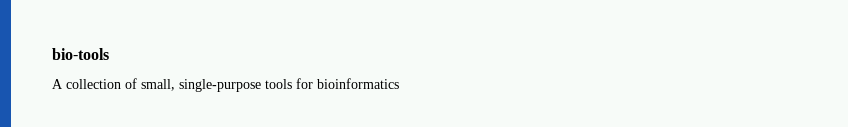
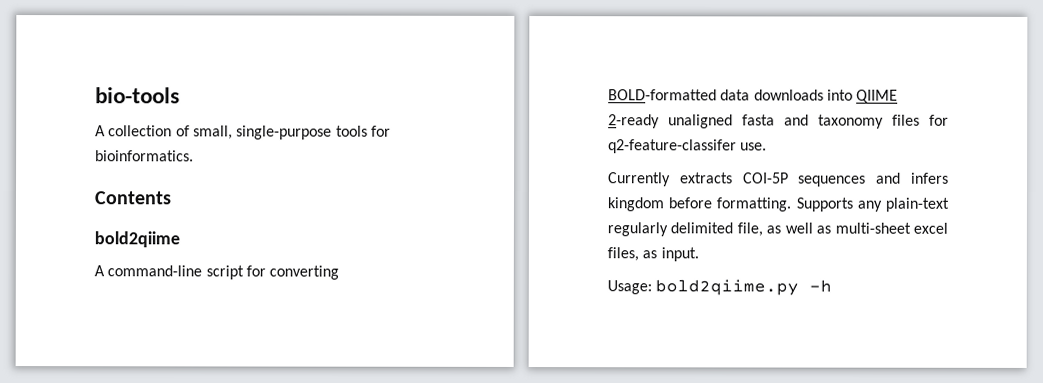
[317,78,399,89] bioinformatics -> [95,150,194,162] [94,191,171,205] [94,231,180,248] [94,265,340,280] [608,89,899,103] [608,114,949,129] [608,139,768,154] [608,172,949,187] [607,197,949,212] [607,222,948,237] [607,247,699,262] [607,279,833,296] bioinformatics. // Contents // bold2qiime // A command-line script for converting BOLD-formatted data downloads into QIIME 2-ready unaligned fasta and taxonomy files for q2-feature-classifer use. // Currently extracts COI-5P sequences and infers kingdom before formatting. Supports any plain-text regularly delimited file, as well as multi-sheet excel files, as input. // Usage: bold2qiime.py -h

